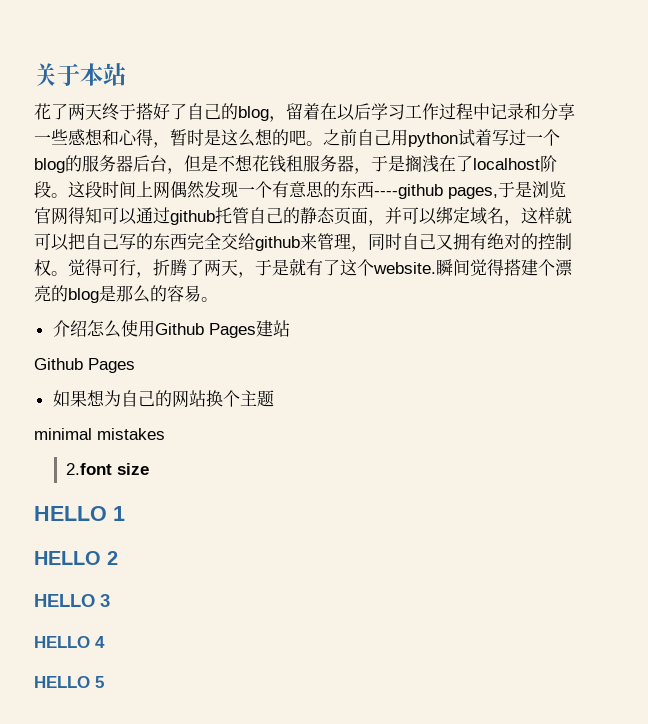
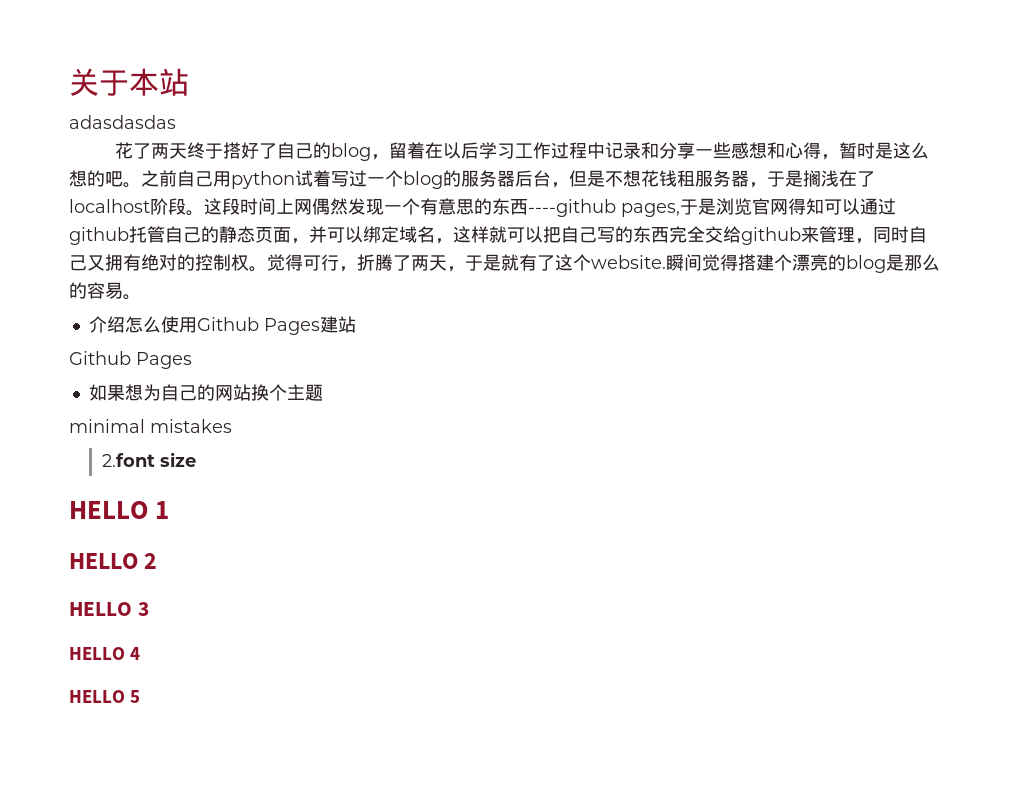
(126, 74) none -> [69,115,176,129] // adasdasdas

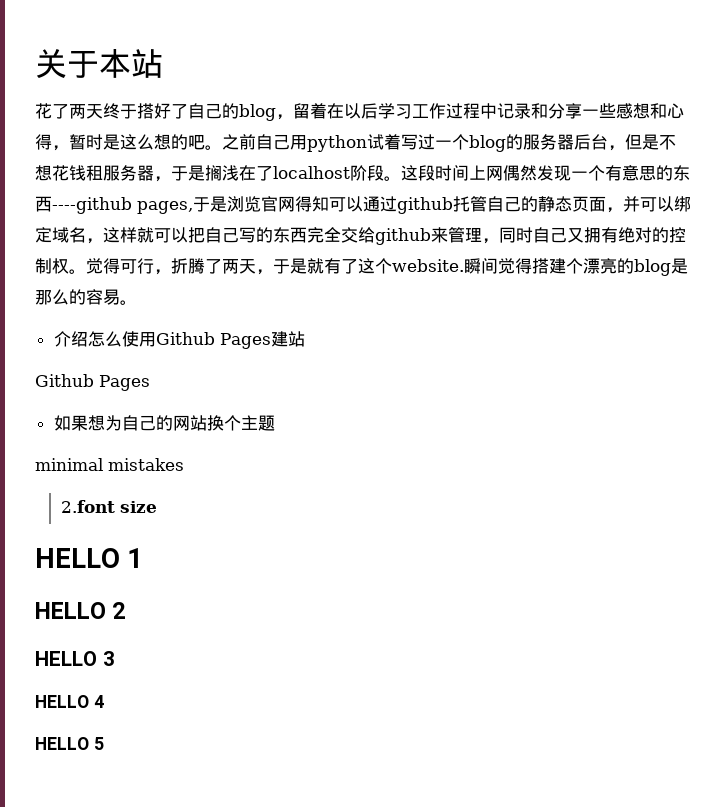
[69,115,176,129] // adasdasdas -> (163, 63) none

